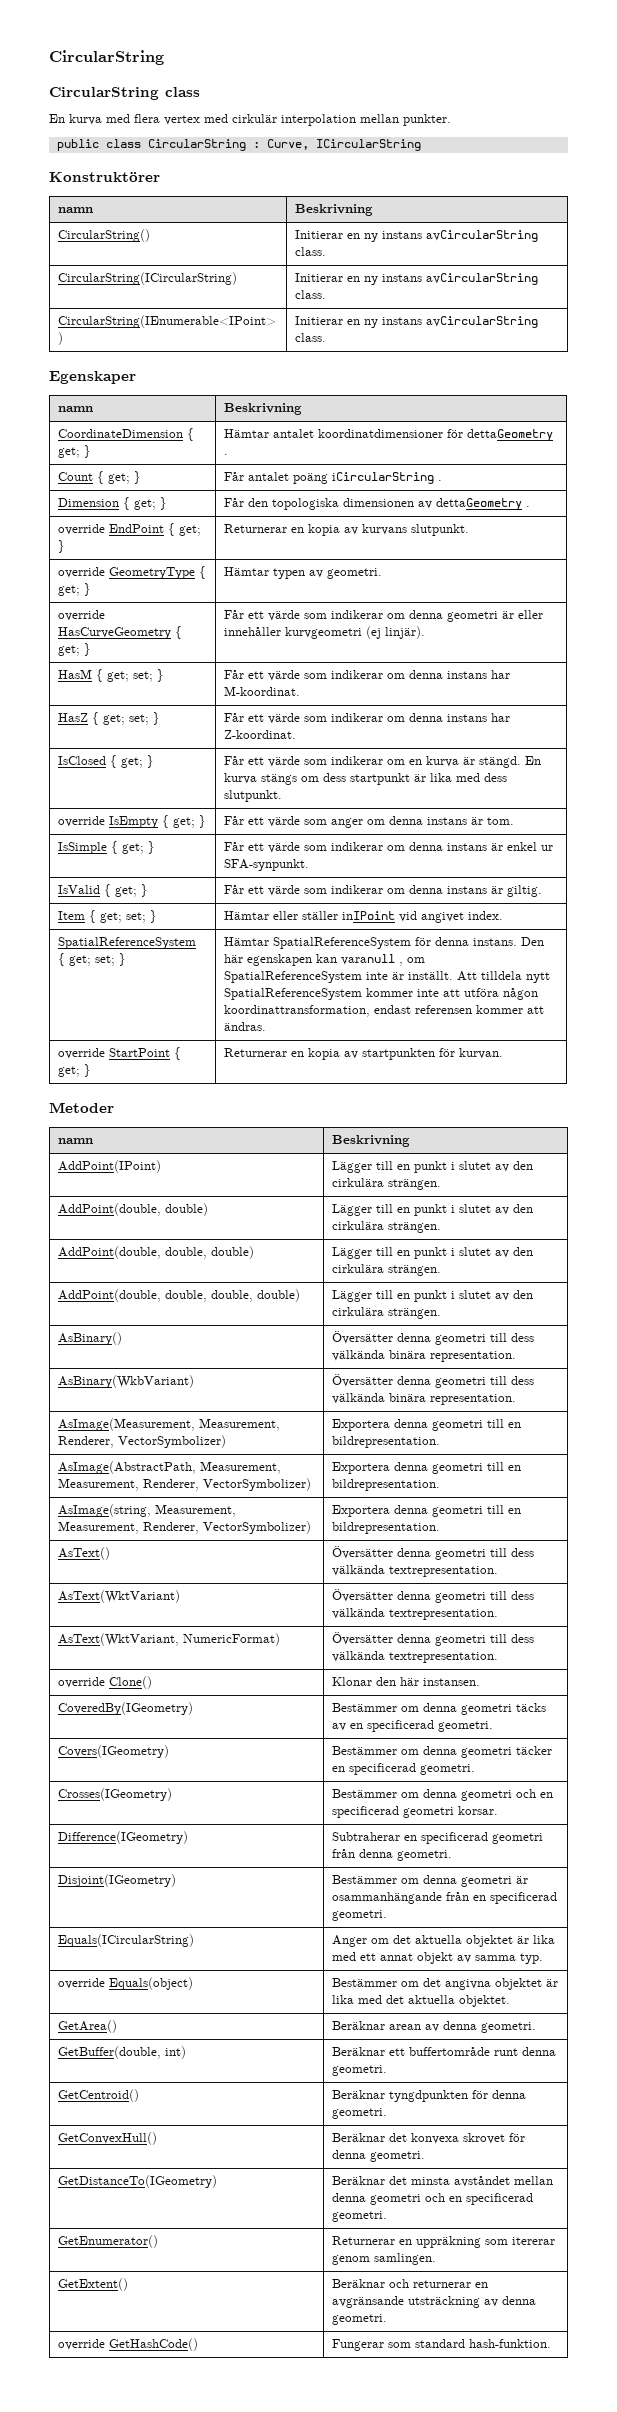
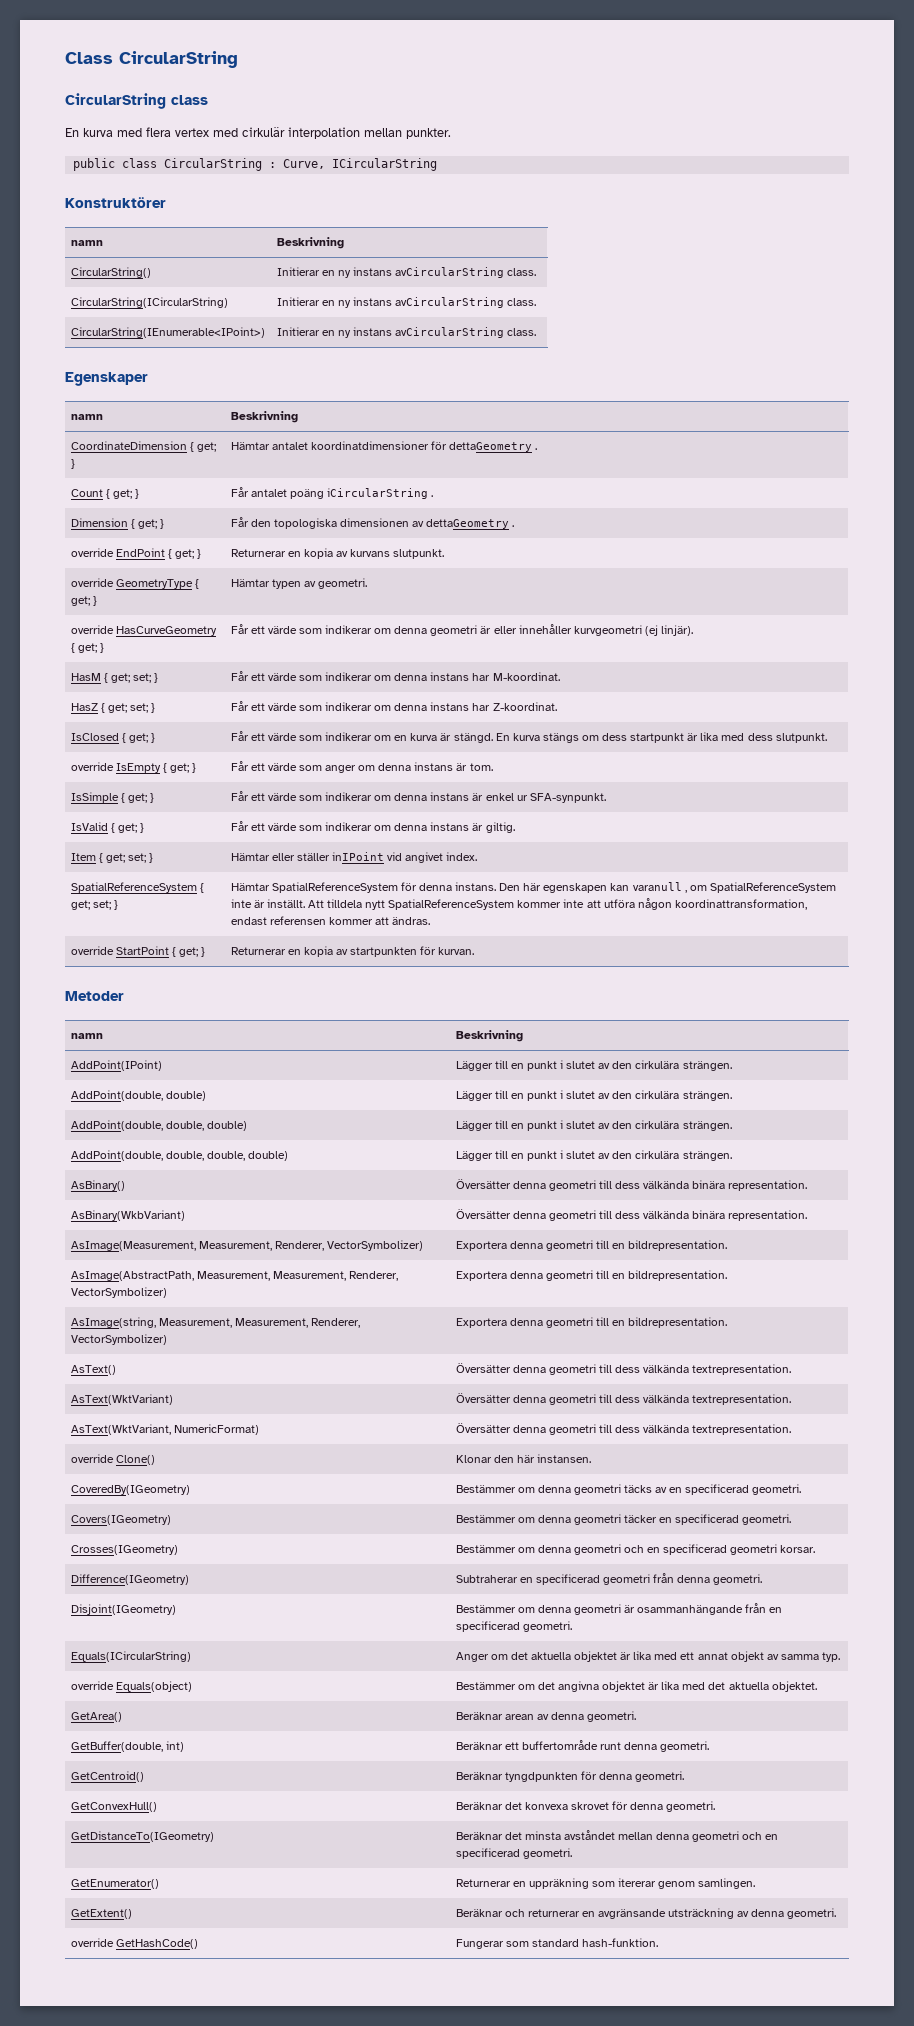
(49, 57) none -> [65,52,113,64] Class

